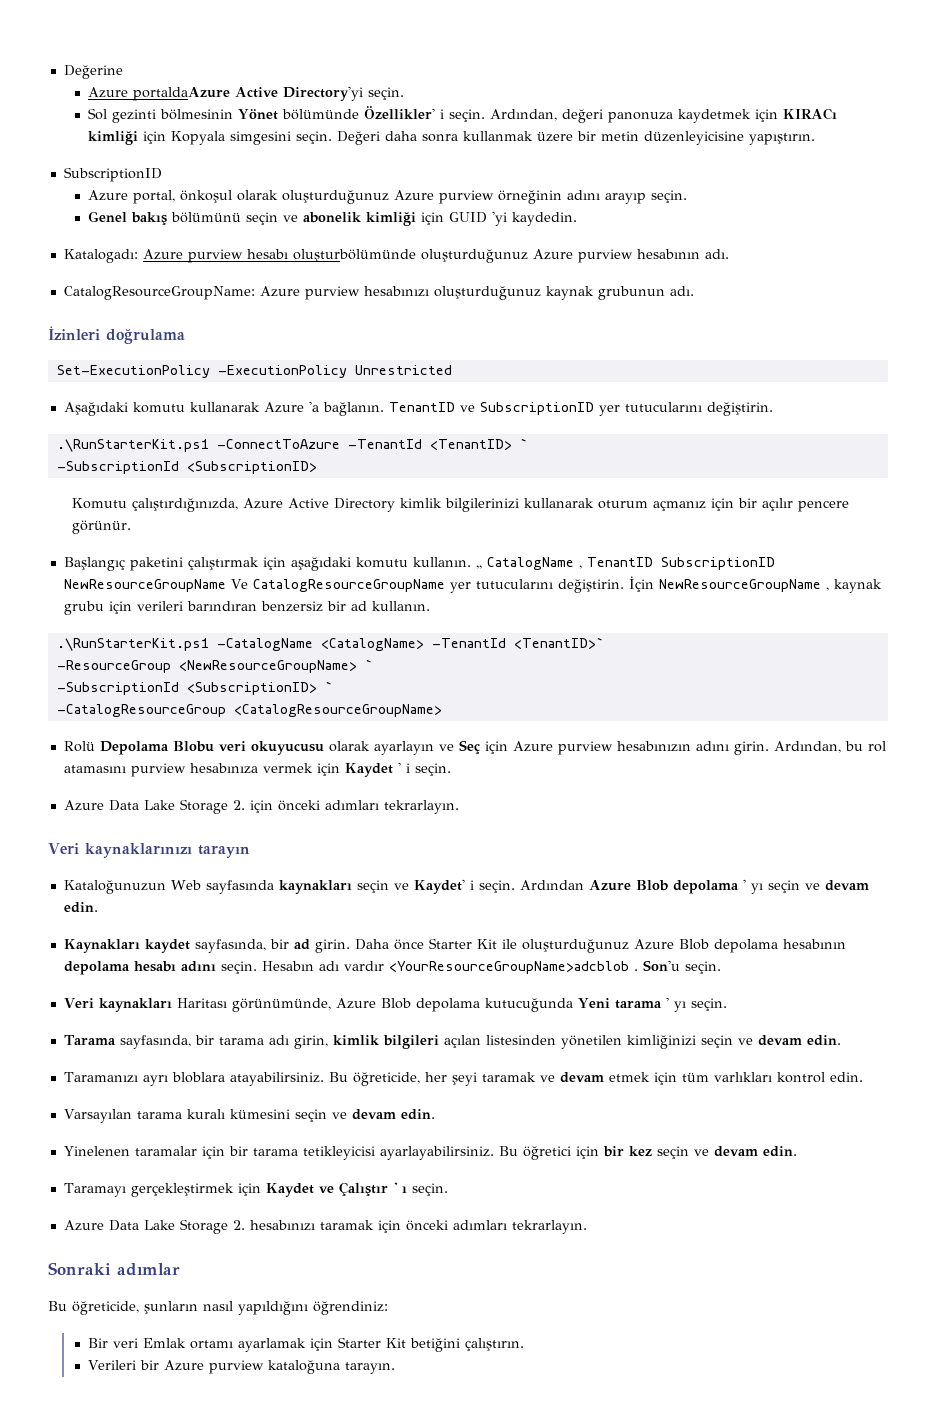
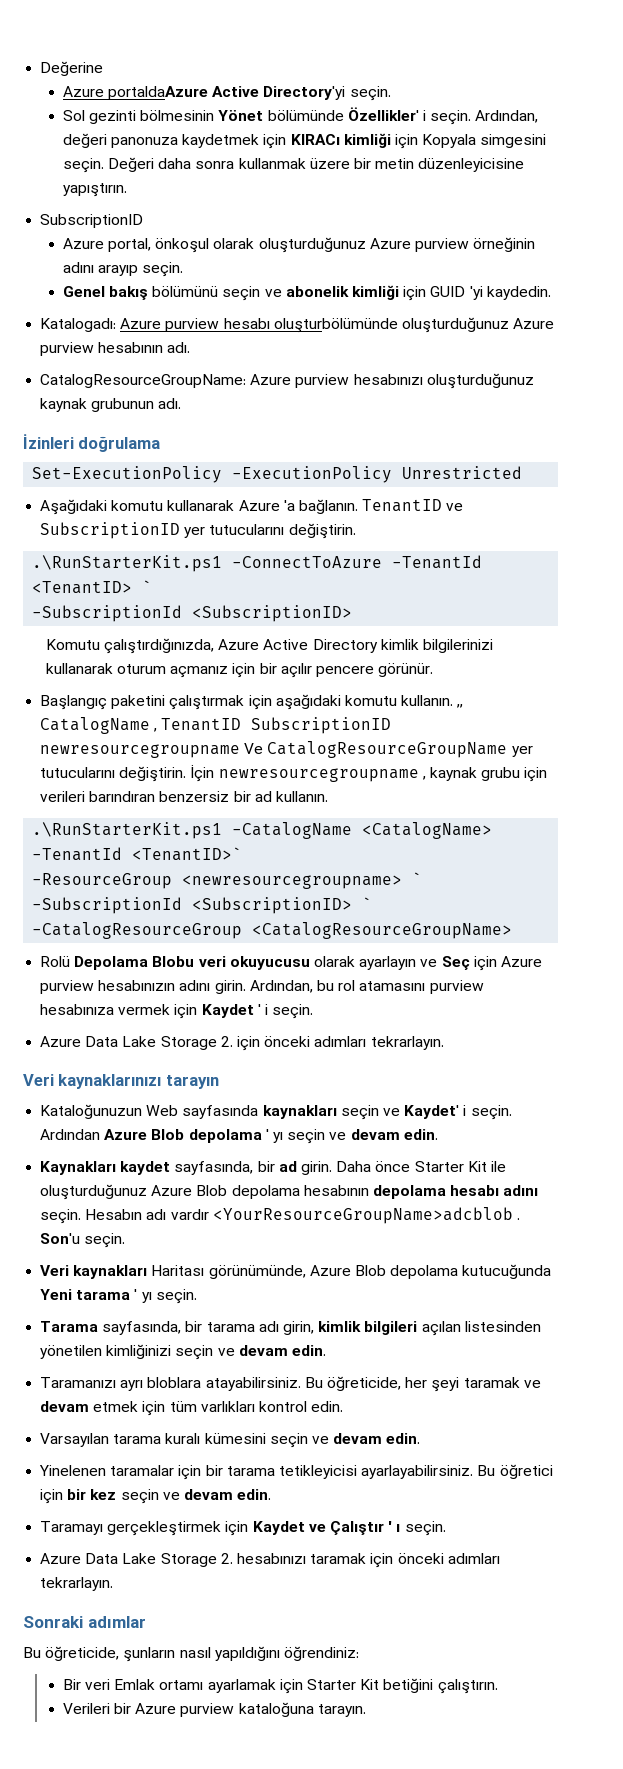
[63,579,226,592] NewResourceGroupName -> [40,744,241,758] newresourcegroupname
[658,579,821,592] NewResourceGroupName -> [218,768,419,782] newresourcegroupname
[178,660,357,673] <NewResourceGroupName> -> [182,875,403,889] <newresourcegroupname>

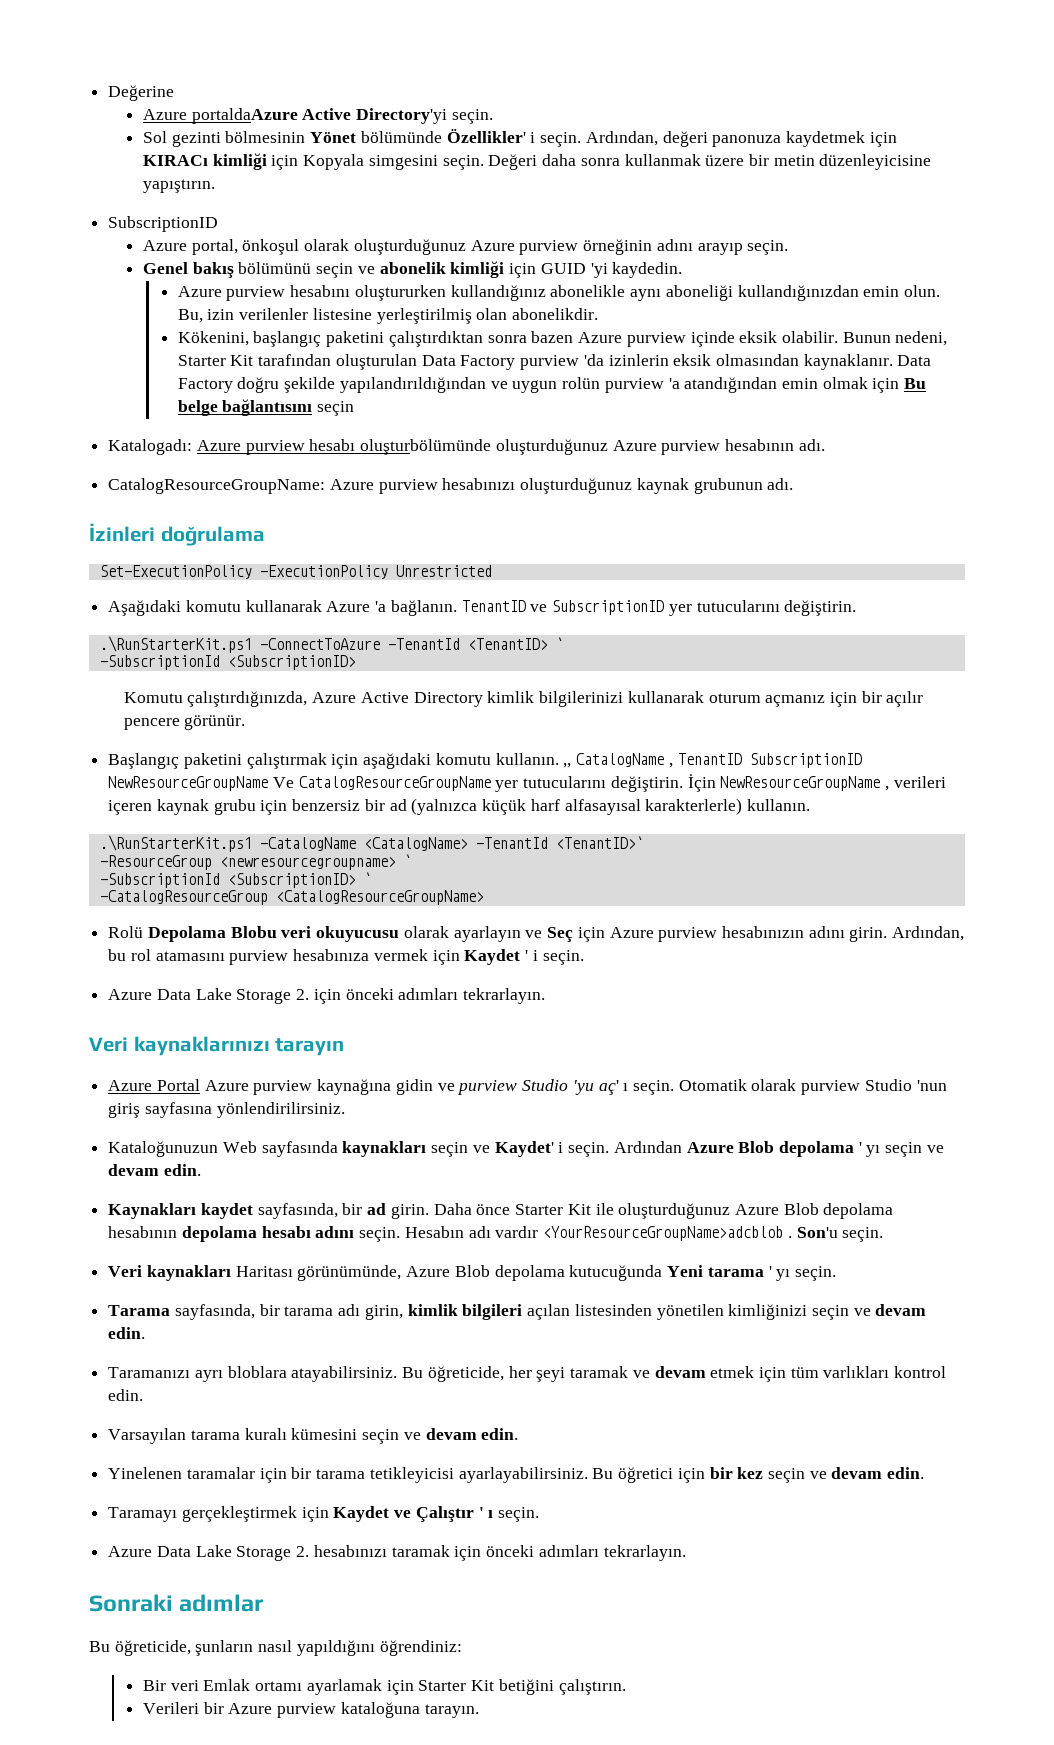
(551, 293) none -> [177,285,941,301] [177,308,599,324] [177,331,948,347] [177,354,932,370] [177,377,927,393] [177,399,355,416] // Azure purview hesabını oluştururken kullandığınız abonelikle aynı aboneliği kullandığınızdan emin olun. Bu, izin verilenler listesine yerleştirilmiş olan abonelikdir. // Kökenini, başlangıç paketini çalıştırdıktan sonra bazen Azure purview içinde eksik olabilir. Bunun nedeni, Starter Kit tarafından oluşturulan Data Factory purview 'da izinlerin eksik olmasından kaynaklanır. Data Factory doğru şekilde yapılandırıldığından ve uygun rolün purview 'a atandığından emin olmak için Bu belge bağlantısını seçin
[40,744,241,758] newresourcegroupname -> [108,776,269,791] NewResourceGroupName
[218,768,426,782] newresourcegroupname , -> [720,776,946,791] [108,800,153,815] NewResourceGroupName , verileri içeren
[40,791,156,802] verileri barındıran -> (288, 807) none
(272, 796) none -> [411,798,743,815] (yalnızca küçük harf alfasayısal karakterlerle)
(219, 1082) none -> [108,1079,947,1095] [108,1102,345,1118] // Azure Portal Azure purview kaynağına gidin ve purview Studio 'yu aç' ı seçin. Otomatik olarak purview Studio 'nun giriş sayfasına yönlendirilirsiniz.

